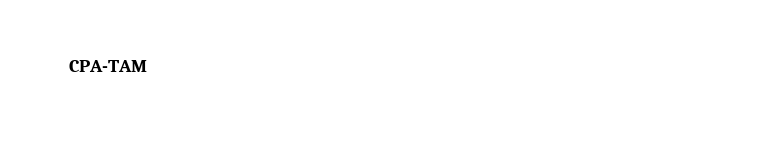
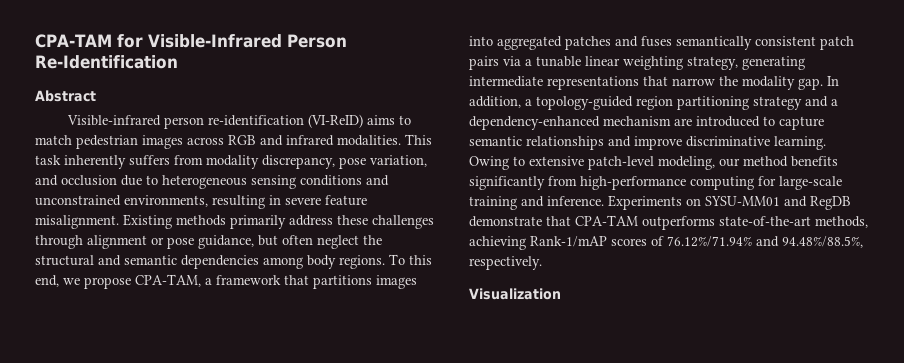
[69,60,147,72] CPA-TAM -> [35,34,347,48] [35,55,178,69] [35,90,96,102] [67,114,412,129] [35,134,432,149] [35,155,427,169] [35,175,389,189] [35,195,367,209] [35,214,434,229] [35,235,382,249] [35,254,432,269] [35,274,417,289] [469,36,854,50] [469,56,805,70] [469,76,839,90] [469,96,838,110] [469,116,824,130] [469,136,826,150] [469,156,838,170] [469,176,842,190] [469,195,851,210] [469,215,868,230] [469,236,863,250] [469,256,542,270] [469,288,561,300] CPA-TAM for Visible-Infrared Person Re-Identification // Abstract // Visible-infrared person re-identification (VI-ReID) aims to match pedestrian images across RGB and infrared modalities. This task inherently suffers from modality discrepancy, pose variation, and occlusion due to heterogeneous sensing conditions and unconstrained environments, resulting in severe feature misalignment. Existing methods primarily address these challenges through alignment or pose guidance, but often neglect the structural and semantic dependencies among body regions. To this end, we propose CPA-TAM, a framework that partitions images into aggregated patches and fuses semantically consistent patch pairs via a tunable linear weighting strategy, generating intermediate representations that narrow the modality gap. In addition, a topology-guided region partitioning strategy and a dependency-enhanced mechanism are introduced to capture semantic relationships and improve discriminative learning. Owing to extensive patch-level modeling, our method benefits significantly from high-performance computing for large-scale training and inference. Experiments on SYSU-MM01 and RegDB demonstrate that CPA-TAM outperforms state-of-the-art methods, achieving Rank-1/mAP scores of 76.12%/71.94% and 94.48%/88.5%, respectively. // Visualization

